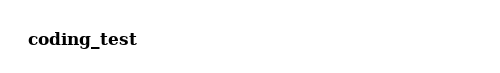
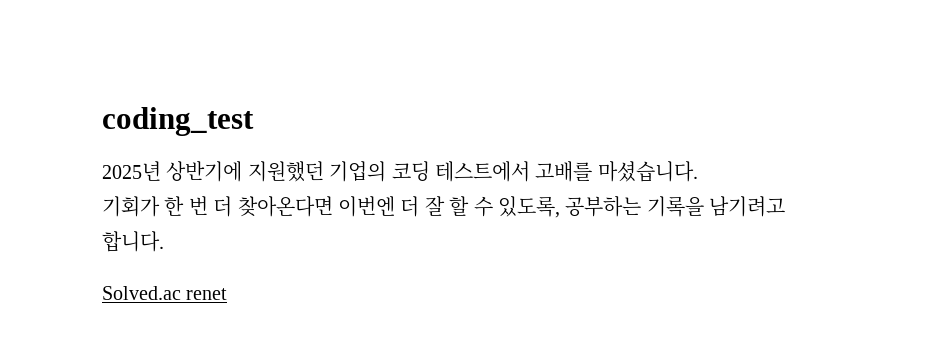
(137, 40) none -> [102,161,698,182] [102,196,786,218] [102,231,164,252] [102,286,228,300] // 2025년 상반기에 지원했던 기업의 코딩 테스트에서 고배를 마셨습니다. // 기회가 한 번 더 찾아온다면 이번엔 더 잘 할 수 있도록, 공부하는 기록을 남기려고 합니다. // Solved.ac renet

